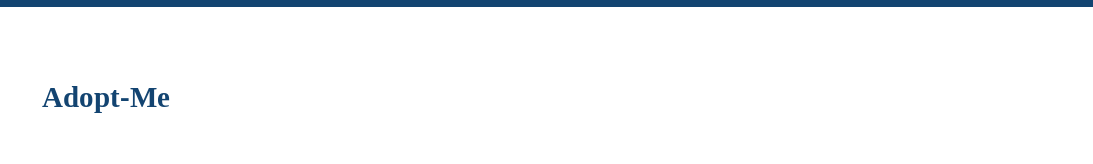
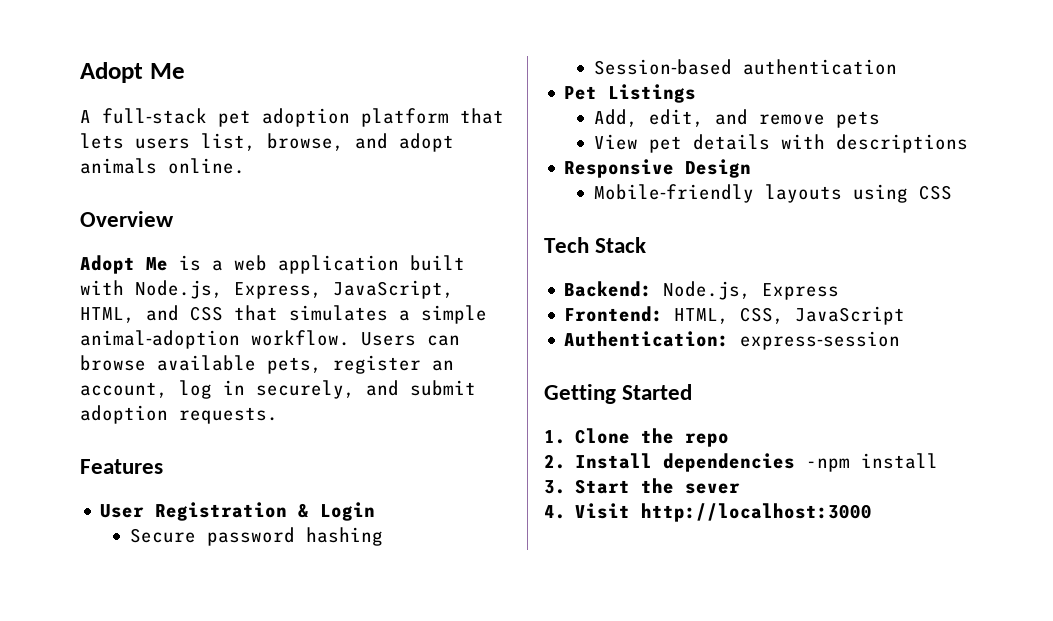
[42,86,170,113] Adopt-Me -> [80,62,185,83] [80,108,504,127] [80,133,454,152] [80,158,245,174] [80,211,174,227] [80,255,465,274] [80,280,454,299] [80,305,487,324] [80,330,460,349] [80,355,454,374] [80,380,476,399] [80,405,278,424] [80,459,163,474] [100,502,376,521] [130,527,384,546] [594,59,898,75] [564,84,697,103] [594,109,881,128] [594,134,969,153] [564,159,752,178] [594,184,953,203] [544,237,647,253] [564,281,840,300] [564,306,906,325] [564,331,901,350] [544,384,693,404] [544,428,730,447] [544,453,939,472] [544,478,741,494] [544,503,873,522] Adopt Me // A full‑stack pet adoption platform that lets users list, browse, and adopt animals online. // Overview // Adopt Me is a web application built with Node.js, Express, JavaScript, HTML, and CSS that simulates a simple animal‑adoption workflow. Users can browse available pets, register an account, log in securely, and submit adoption requests. // Features // User Registration & Login // Secure password hashing // Session‑based authentication // Pet Listings // Add, edit, and remove pets // View pet details with descriptions // Responsive Design // Mobile‑friendly layouts using CSS // Tech Stack // Backend: Node.js, Express // Frontend: HTML, CSS, JavaScript // Authentication: express‑session // Getting Started // 1. Clone the repo // 2. Install dependencies -npm install // 3. Start the sever // 4. Visit http://localhost:3000

